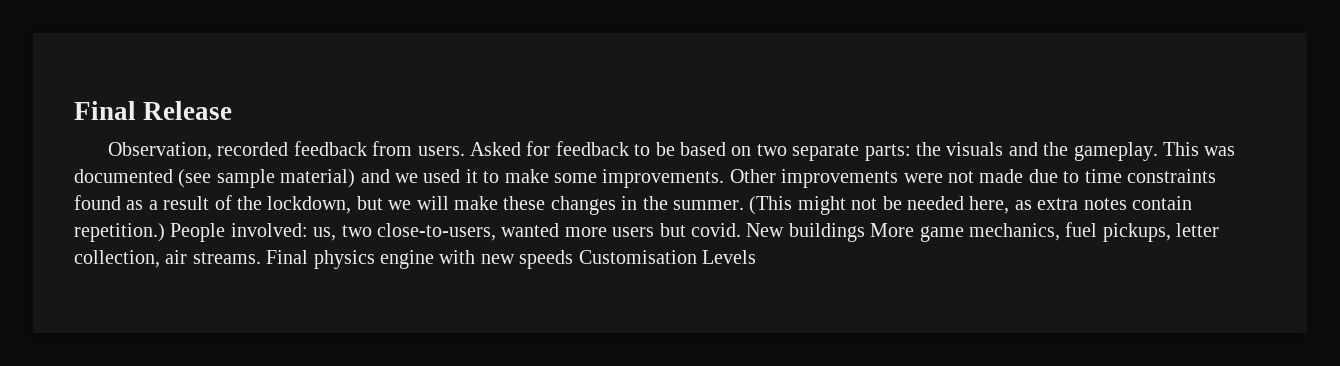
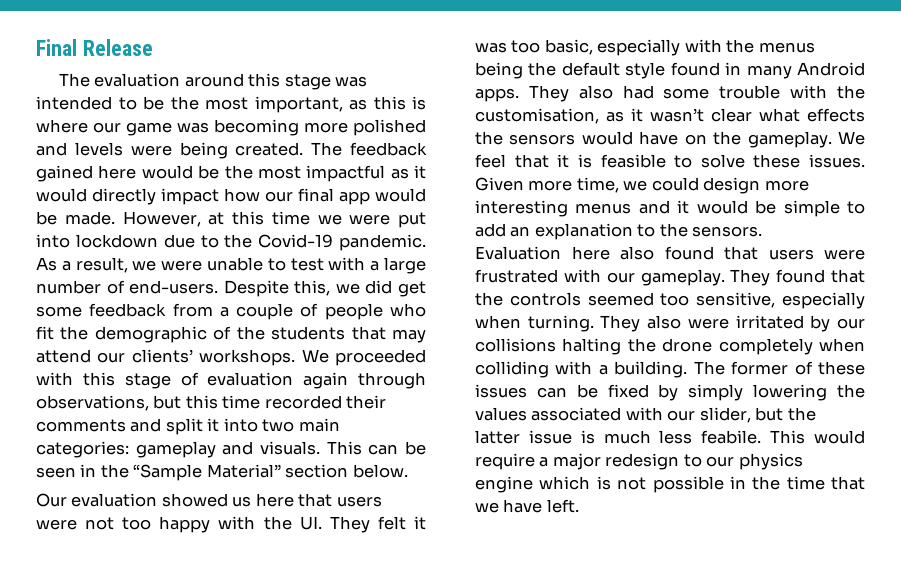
[108,141,1236,161] [74,169,1216,188] [74,195,1192,215] [74,222,1220,242] [74,250,756,269] Observation, recorded feedback from users. Asked for feedback to be based on two separate parts: the visuals and the gameplay. This was documented (see sample material) and we used it to make some improvements. Other improvements were not made due to time constraints found as a result of the lockdown, but we will make these changes in the summer. (This might not be needed here, as extra notes contain repetition.) People involved: us, two close-to-users, wanted more users but covid. New buildings More game mechanics, fuel pickups, letter collection, air streams. Final physics engine with new speeds Customisation Levels -> [58,73,368,90] [36,96,426,113] [36,119,426,136] [36,142,427,159] [36,165,426,182] [36,188,426,205] [36,211,426,228] [36,234,426,251] [36,257,427,274] [36,280,426,297] [36,303,426,320] [36,326,426,343] [36,349,426,366] [36,372,426,389] [36,395,387,411] [36,418,340,435] [36,441,427,458] [36,464,408,481] [36,493,382,507] [36,516,426,533] [475,39,815,56] [475,62,865,79] [475,85,865,102] [475,108,865,124] [475,131,865,148] [475,154,865,168] [475,177,809,194] [475,200,865,217] [475,223,763,240] [475,246,865,260] [475,269,865,286] [475,292,865,309] [475,315,865,332] [475,338,865,355] [475,361,865,378] [475,384,865,401] [475,407,816,423] [475,430,865,444] [475,453,803,470] [475,476,865,493] [475,499,579,513] The evaluation around this stage was intended to be the most important, as this is where our game was becoming more polished and levels were being created. The feedback gained here would be the most impactful as it would directly impact how our final app would be made. However, at this time we were put into lockdown due to the Covid-19 pandemic. As a result, we were unable to test with a large number of end-users. Despite this, we did get some feedback from a couple of people who fit the demographic of the students that may attend our clients’ workshops. We proceeded with this stage of evaluation again through observations, but this time recorded their comments and split it into two main categories: gameplay and visuals. This can be seen in the “Sample Material” section below. // Our evaluation showed us here that users were not too happy with the UI. They felt it was too basic, especially with the menus being the default style found in many Android apps. They also had some trouble with the customisation, as it wasn’t clear what effects the sensors would have on the gameplay. We feel that it is feasible to solve these issues. Given more time, we could design more interesting menus and it would be simple to add an explanation to the sensors. // Evaluation here also found that users were frustrated with our gameplay. They found that the controls seemed too sensitive, especially when turning. They also were irritated by our collisions halting the drone completely when colliding with a building. The former of these issues can be fixed by simply lowering the values associated with our slider, but the latter issue is much less feabile. This would require a major redesign to our physics engine which is not possible in the time that we have left.

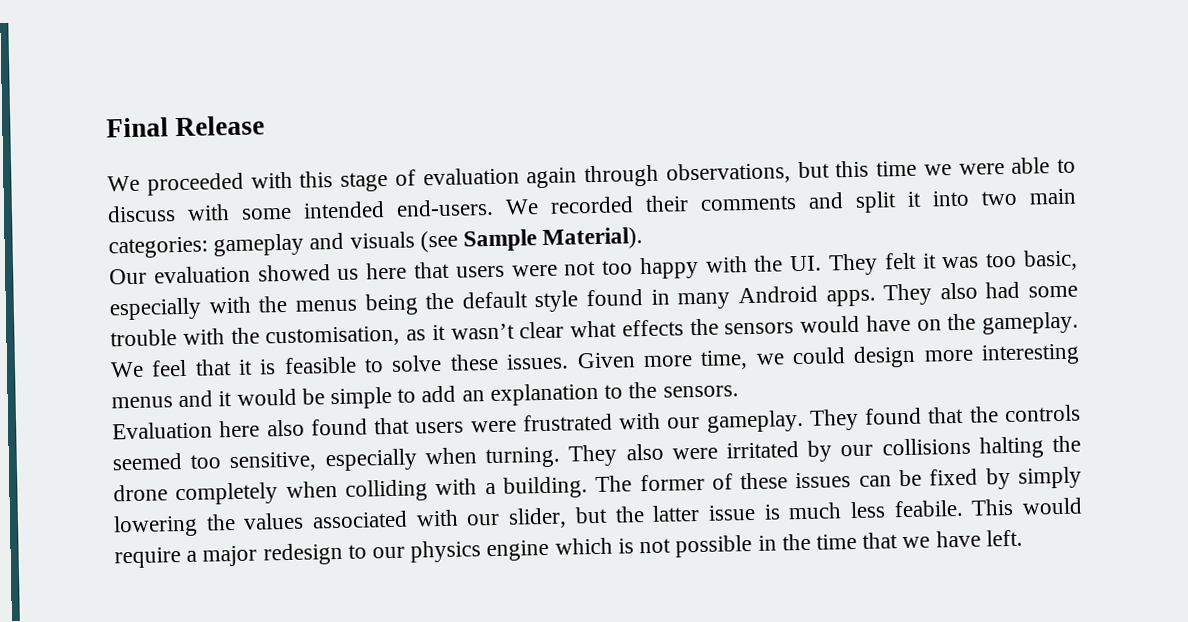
[58,73,368,90] [36,96,426,113] [36,119,426,136] [36,142,427,159] [36,165,426,182] [36,188,426,205] [36,211,426,228] [36,234,426,251] [36,257,427,274] [36,280,426,297] [36,303,426,320] [36,326,426,343] [36,349,296,366] The evaluation around this stage was intended to be the most important, as this is where our game was becoming more polished and levels were being created. The feedback gained here would be the most impactful as it would directly impact how our final app would be made. However, at this time we were put into lockdown due to the Covid-19 pandemic. As a result, we were unable to test with a large number of end-users. Despite this, we did get some feedback from a couple of people who fit the demographic of the students that may attend our clients’ workshops. -> (266, 126) none
(261, 402) none -> [923,157,1076,176] [107,198,539,223] we were able to discuss with some intended end-users. We
[260,441,427,455] [36,464,408,481] visuals. This can be seen in the “Sample Material” section below. -> [349,227,644,253] visuals (see Sample Material).

